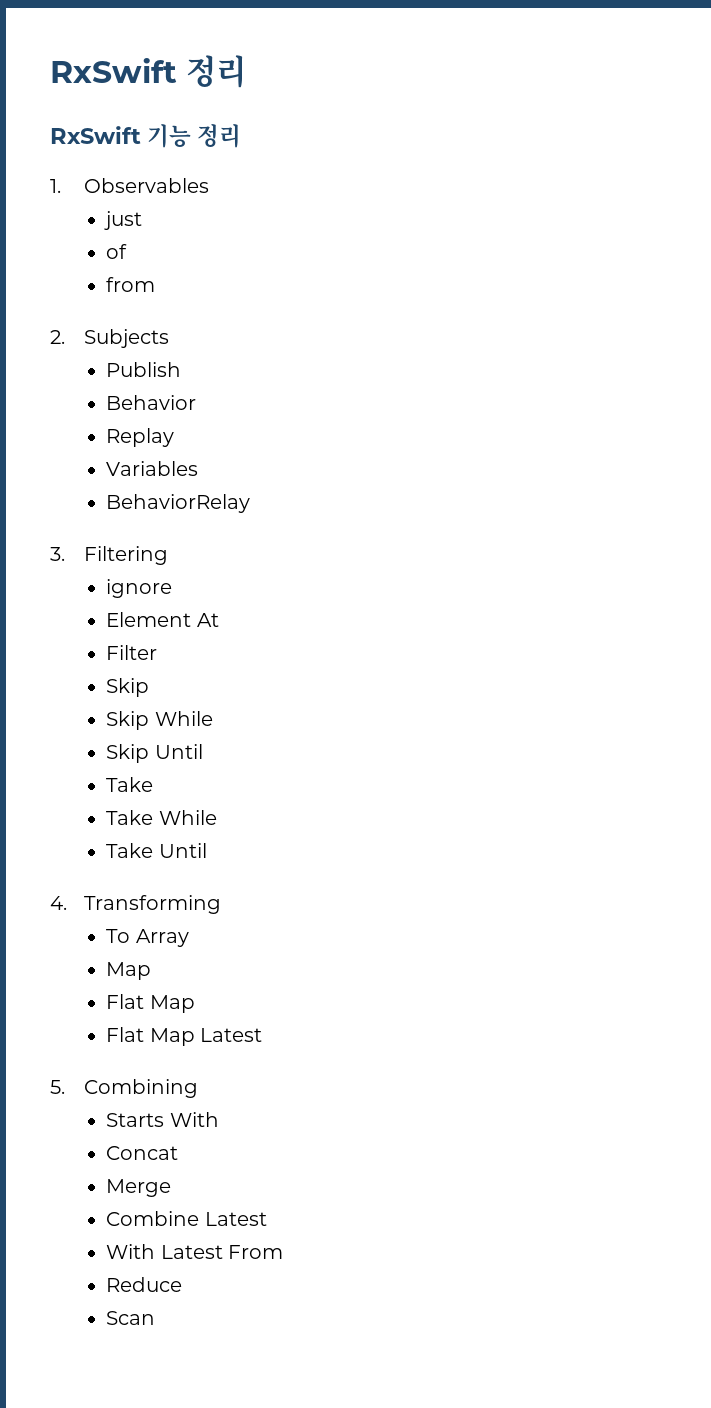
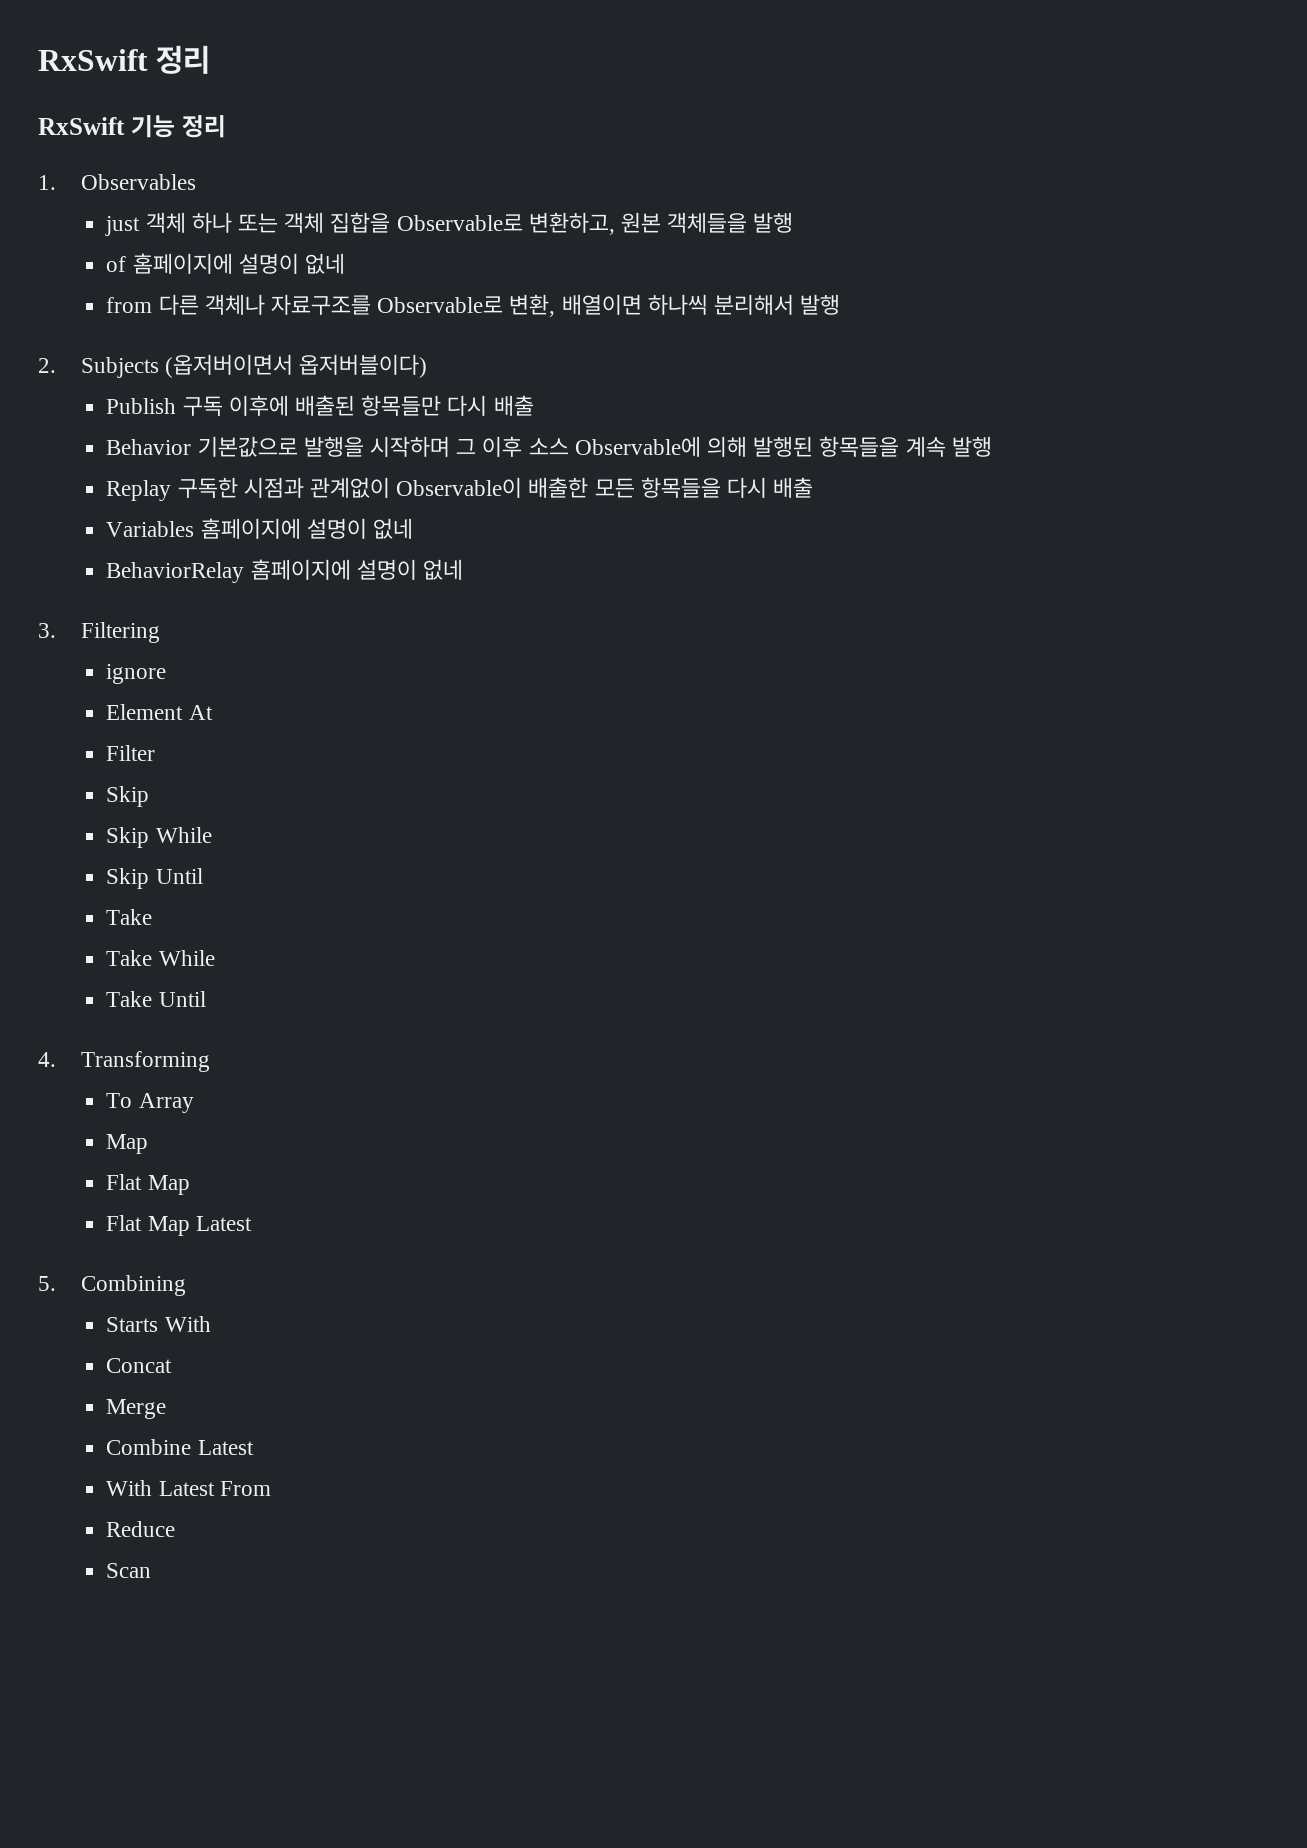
[106,244,128,259] [106,277,156,292] // of // from -> [145,212,794,235] [106,253,345,274] [106,294,841,317] 객체 하나 또는 객체 집합을 Observable로 변환하고, 원본 객체들을 발행 // of 홈페이지에 설명이 없네 // from 다른 객체나 자료구조를 Observable로 변환, 배열이면 하나씩 분리해서 발행
(170, 338) none -> [165,354,428,378] (옵저버이면서 옵저버블이다)
[106,395,197,410] [106,428,175,447] [106,461,199,476] [106,494,251,513] // Behavior // Replay // Variables // BehaviorRelay -> [182,395,534,416] [106,436,992,457] [106,477,814,501] [106,518,413,539] [106,559,463,583] 구독 이후에 배출된 항목들만 다시 배출 // Behavior 기본값으로 발행을 시작하며 그 이후 소스 Observable에 의해 발행된 항목들을 계속 발행 // Replay 구독한 시점과 관계없이 Observable이 배출한 모든 항목들을 다시 배출 // Variables 홈페이지에 설명이 없네 // BehaviorRelay 홈페이지에 설명이 없네

